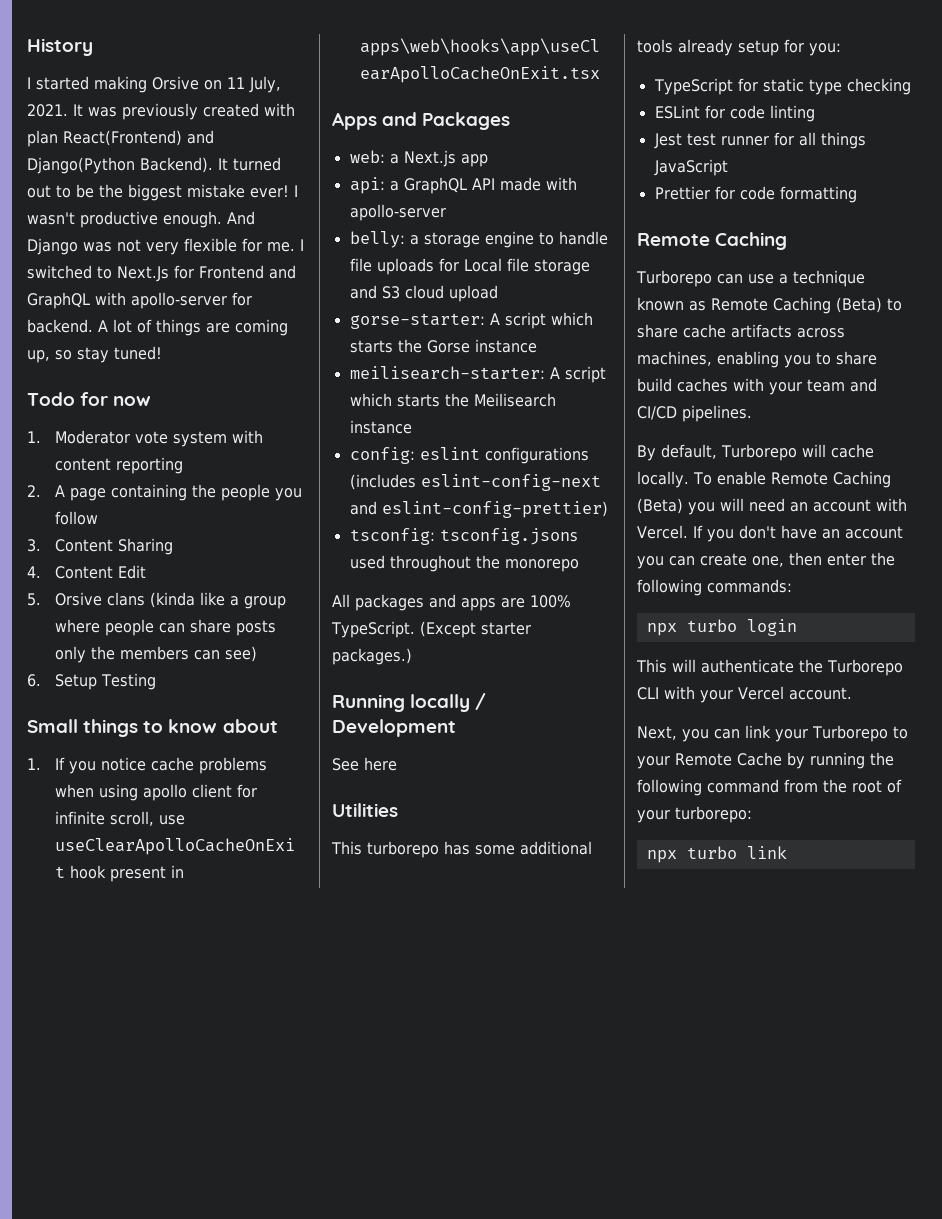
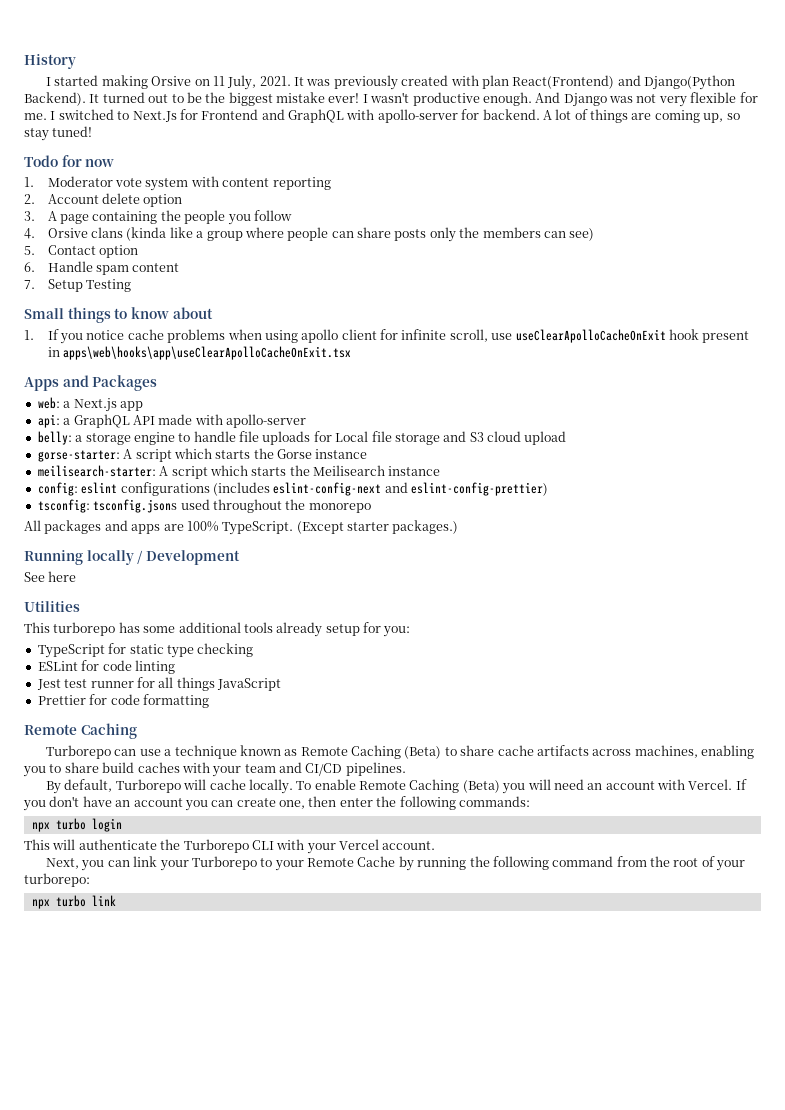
(41, 491) none -> [47,193,183,207] [24,211,35,221] Account delete option // 3.
[27,538,174,555] [27,565,147,579] [27,593,41,606] 3. Content Sharing // 4. Content Edit // 5. -> [24,228,35,239] 4.
[27,674,41,687] 6. -> [24,245,139,258] [24,261,180,275] [24,280,35,289] 5. Contact option // 6. Handle spam content // 7.

